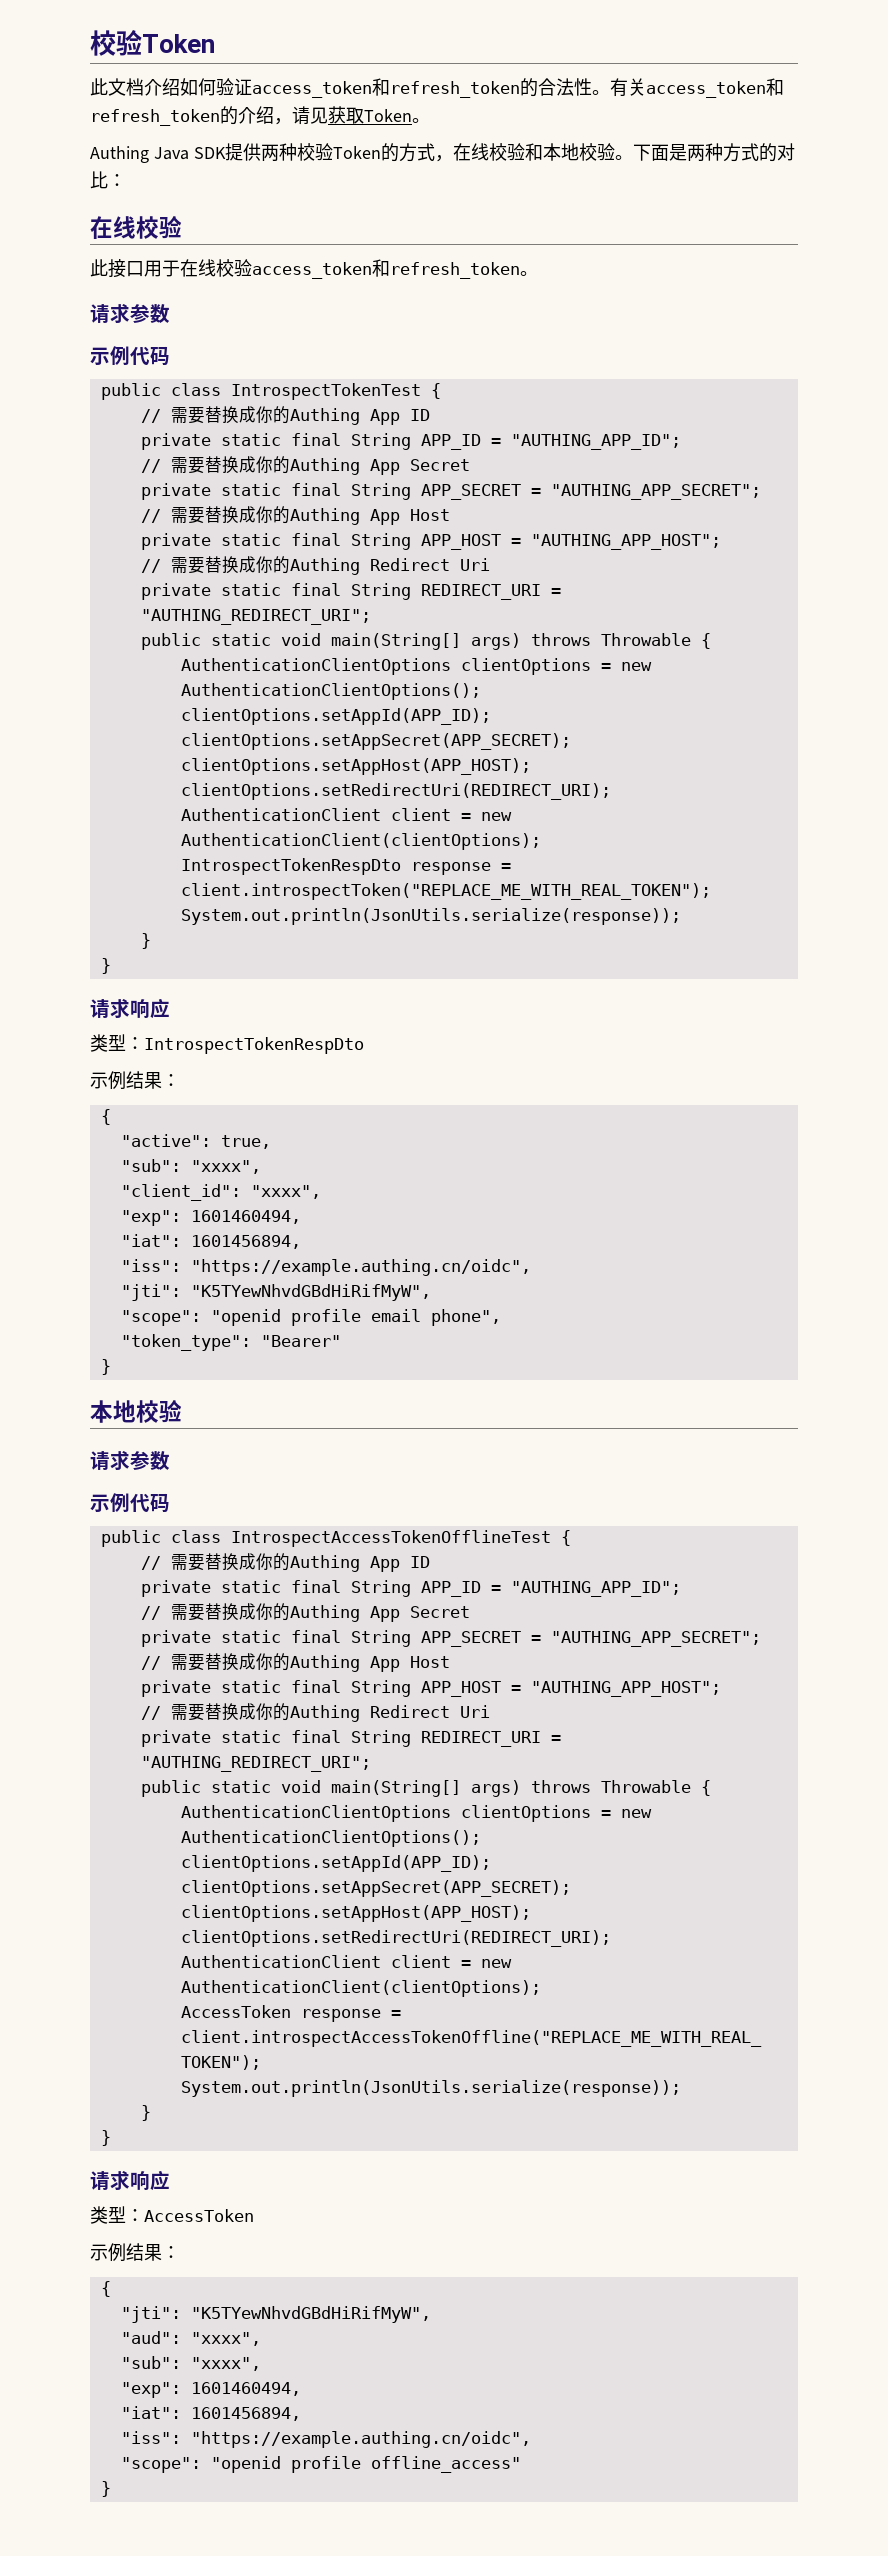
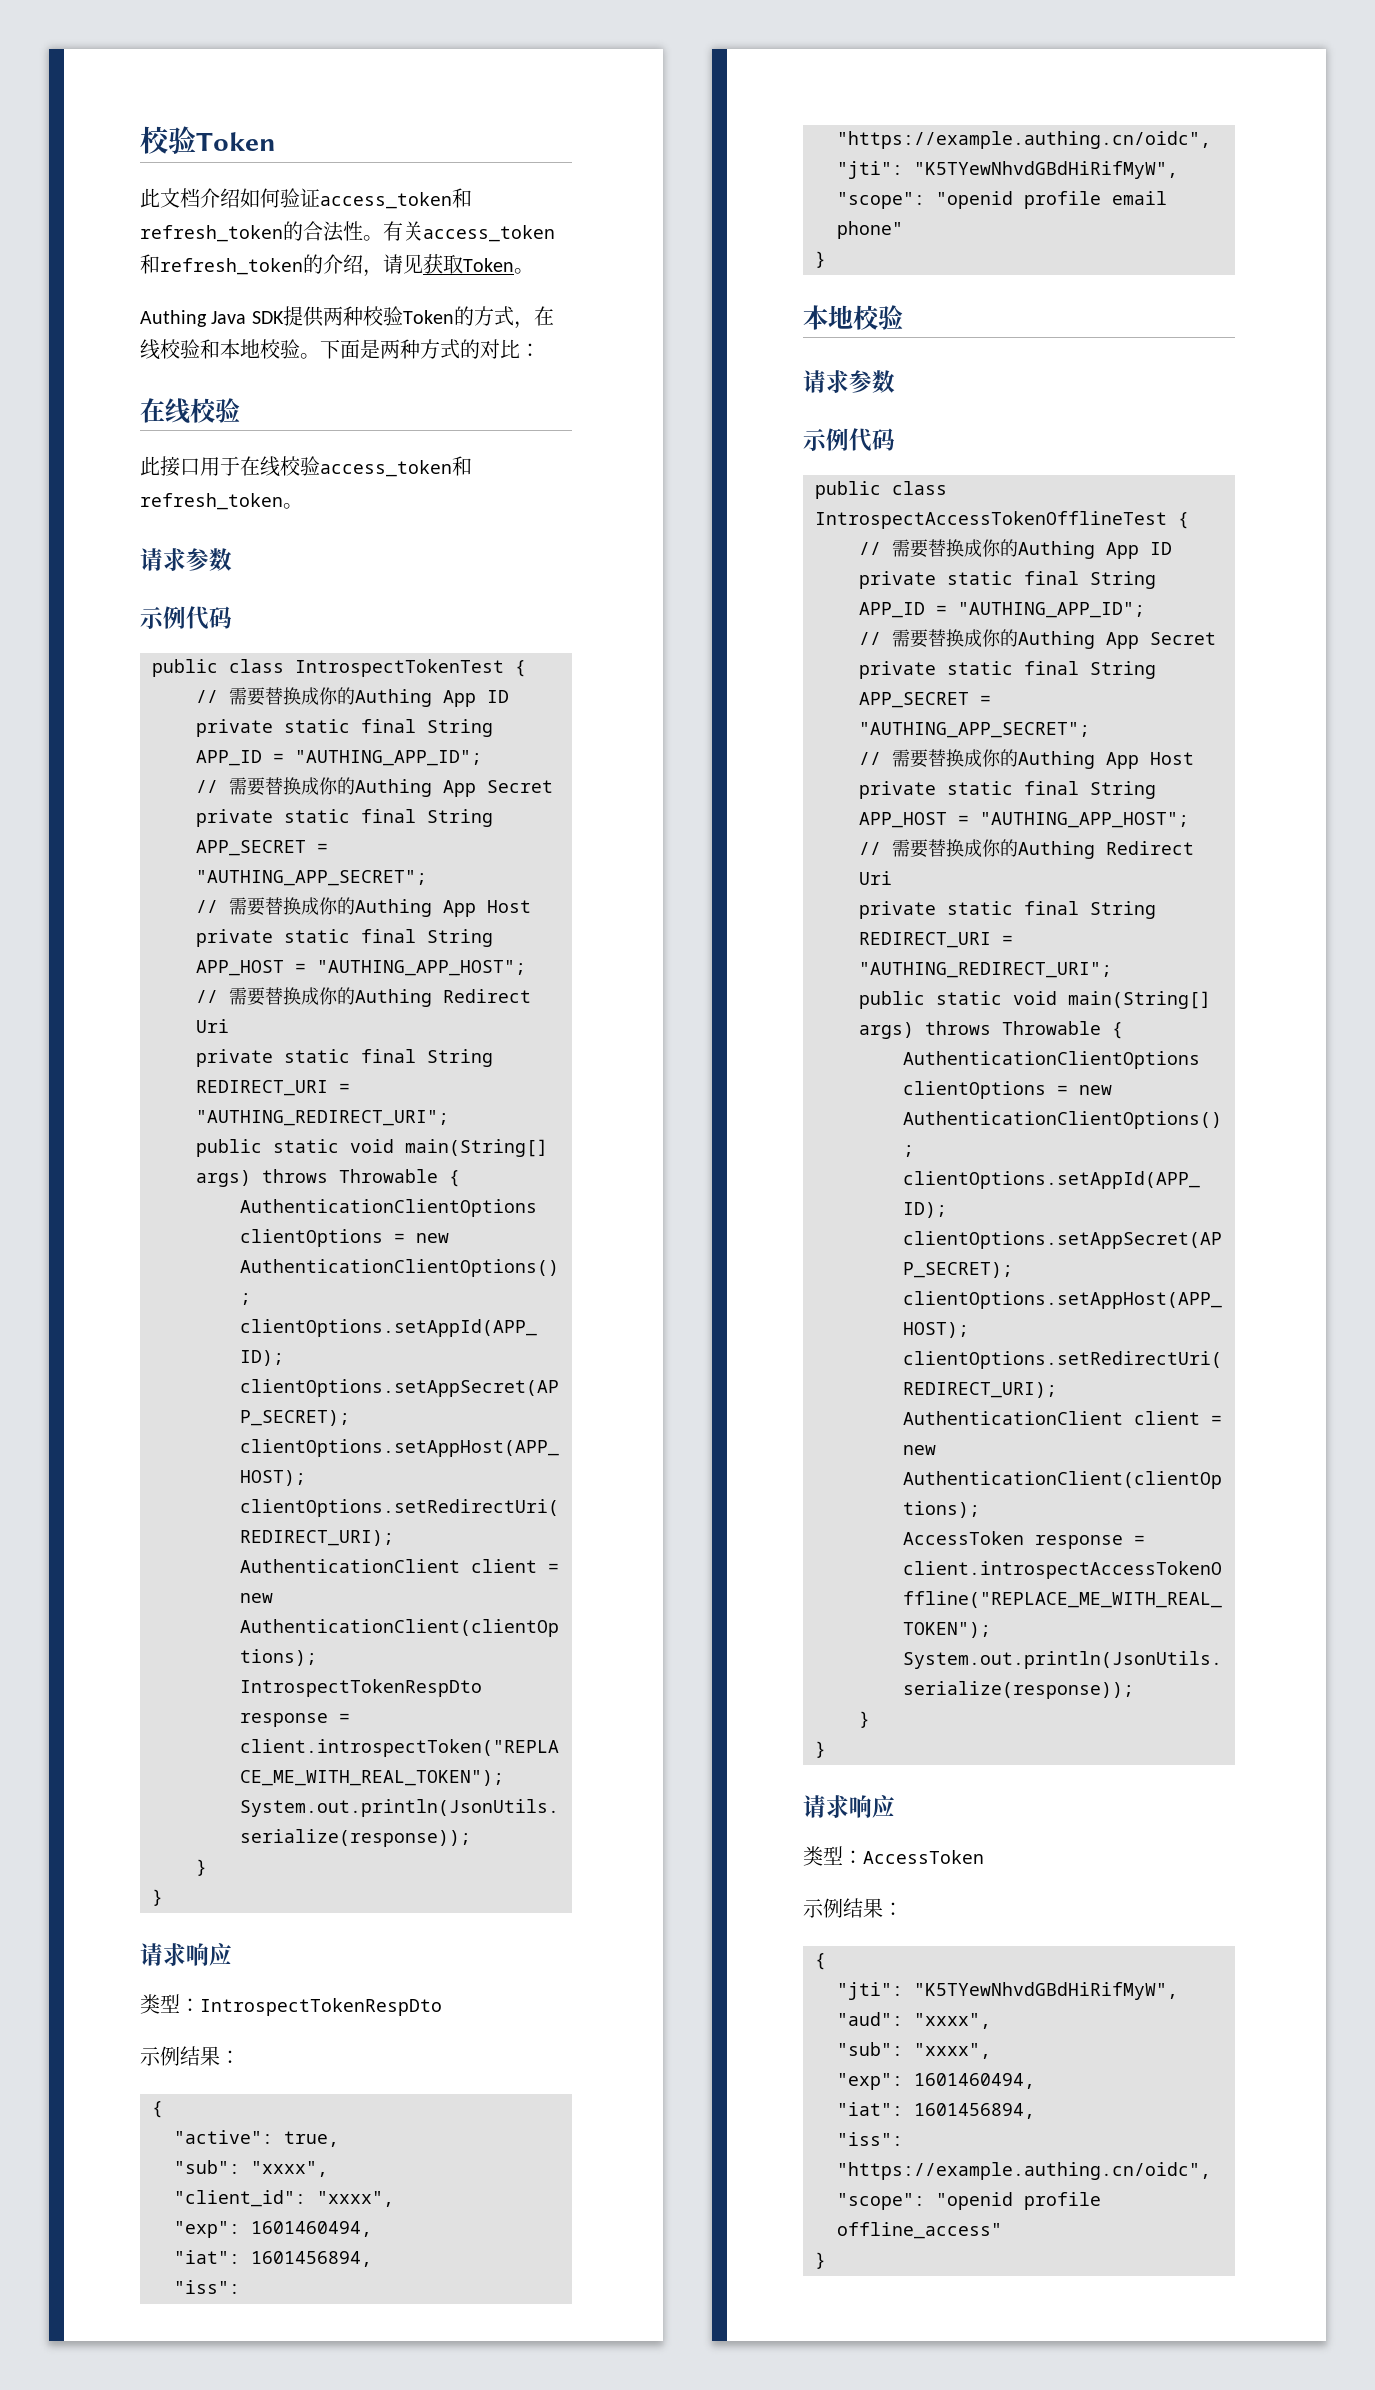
[430,1309,501,1326] [120,1334,341,1351] phone", // "token_type": "Bearer" -> [837,221,903,239] phone"

